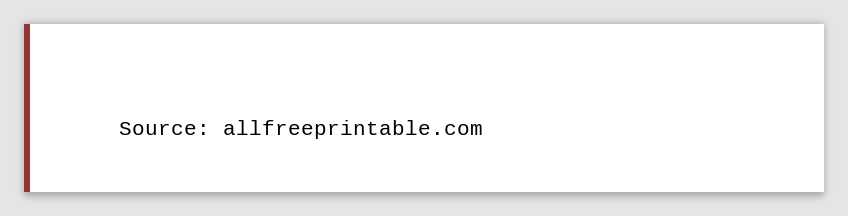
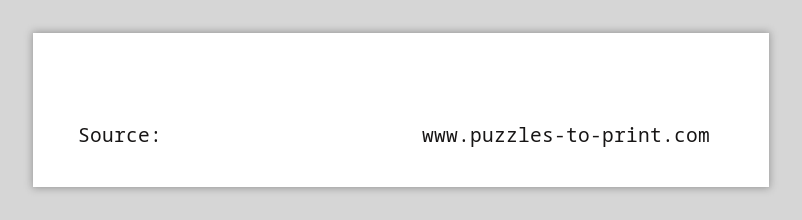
[223,120,483,139] allfreeprintable.com -> [422,127,710,147] www.puzzles-to-print.com

